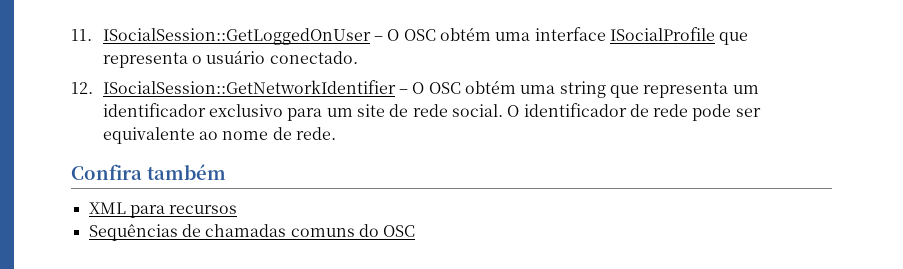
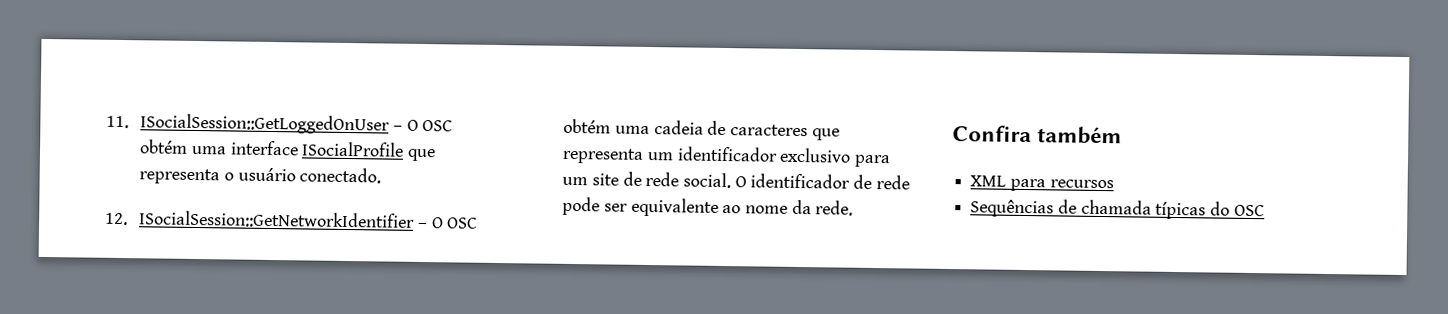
[559,81,606,98] string -> [653,120,808,137] cadeia de caracteres
[272,127,292,140] de -> [791,199,812,215] da
[205,224,355,237] chamadas comuns -> [1080,199,1207,220] chamada típicas

